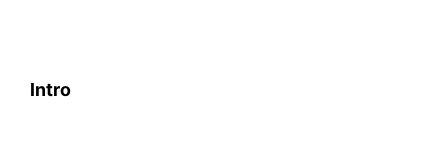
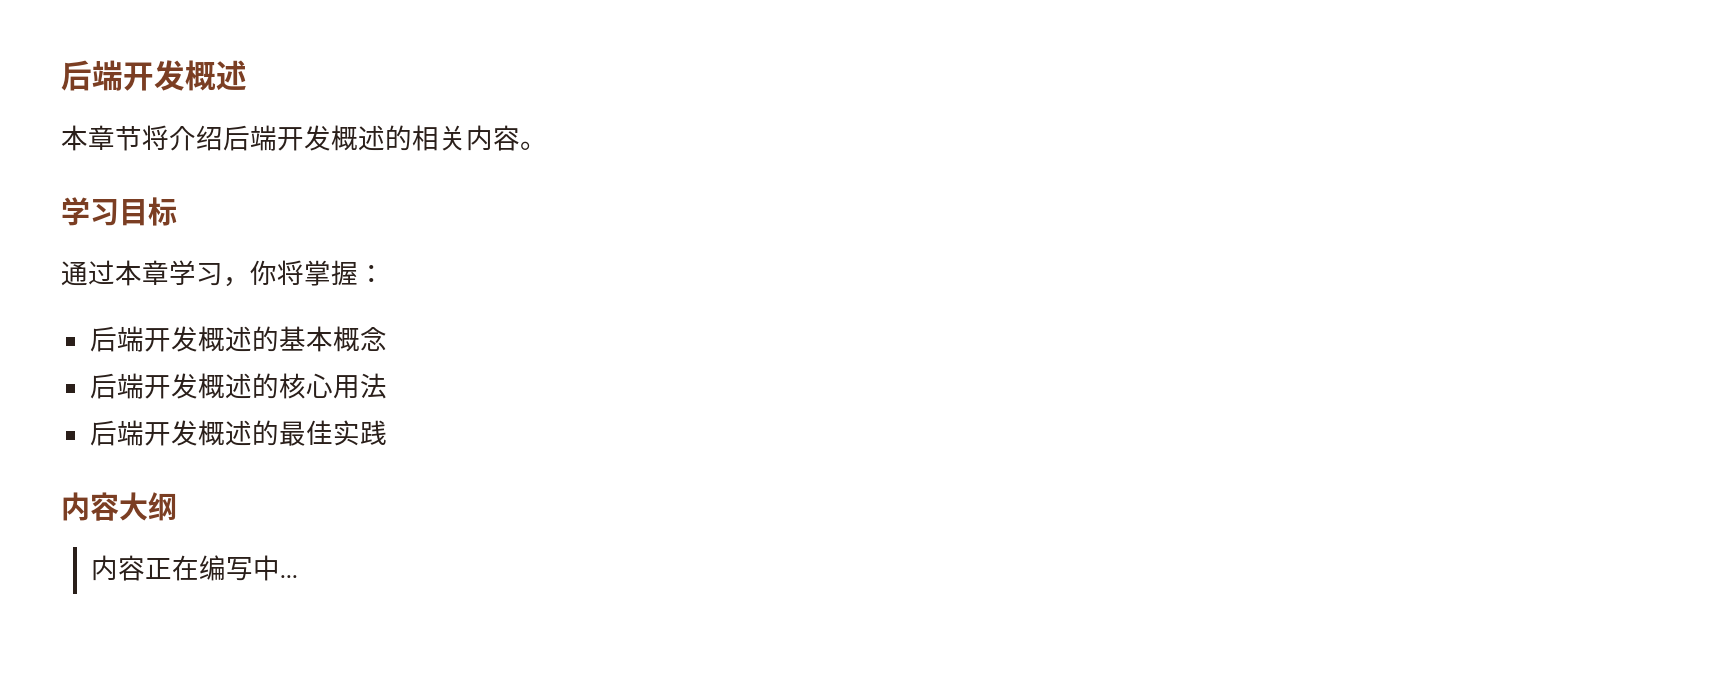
[30,82,71,97] Intro -> [61,60,247,91] [61,125,547,151] [61,197,177,226] [61,260,385,287] [90,326,388,352] [90,373,388,399] [90,420,388,446] [61,492,177,521] [91,555,299,581] 后端开发概述 // 本章节将介绍后端开发概述的相关内容。 // 学习目标 // 通过本章学习，你将掌握： // 后端开发概述的基本概念 // 后端开发概述的核心用法 // 后端开发概述的最佳实践 // 内容大纲 // 内容正在编写中...

